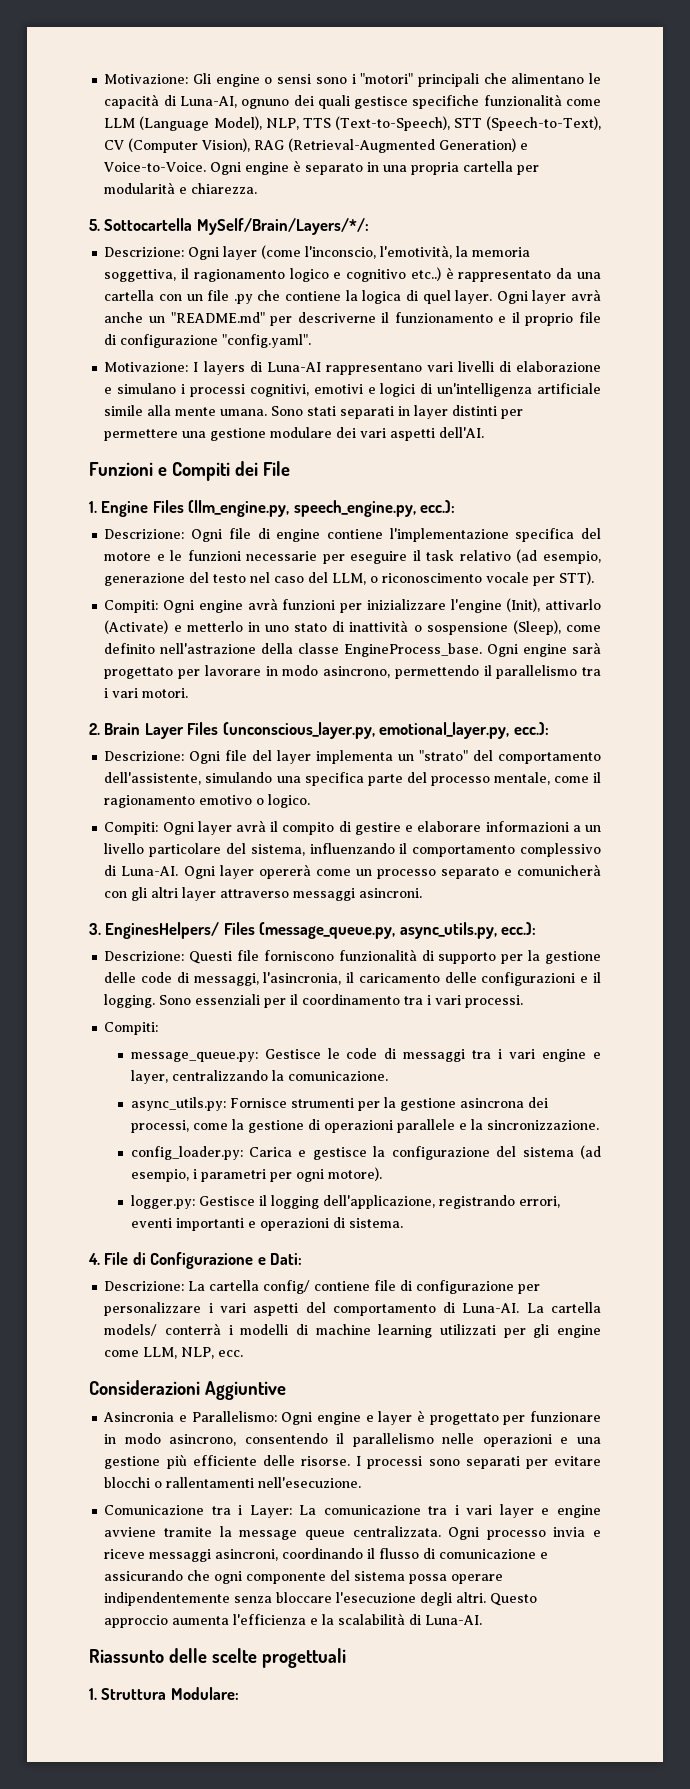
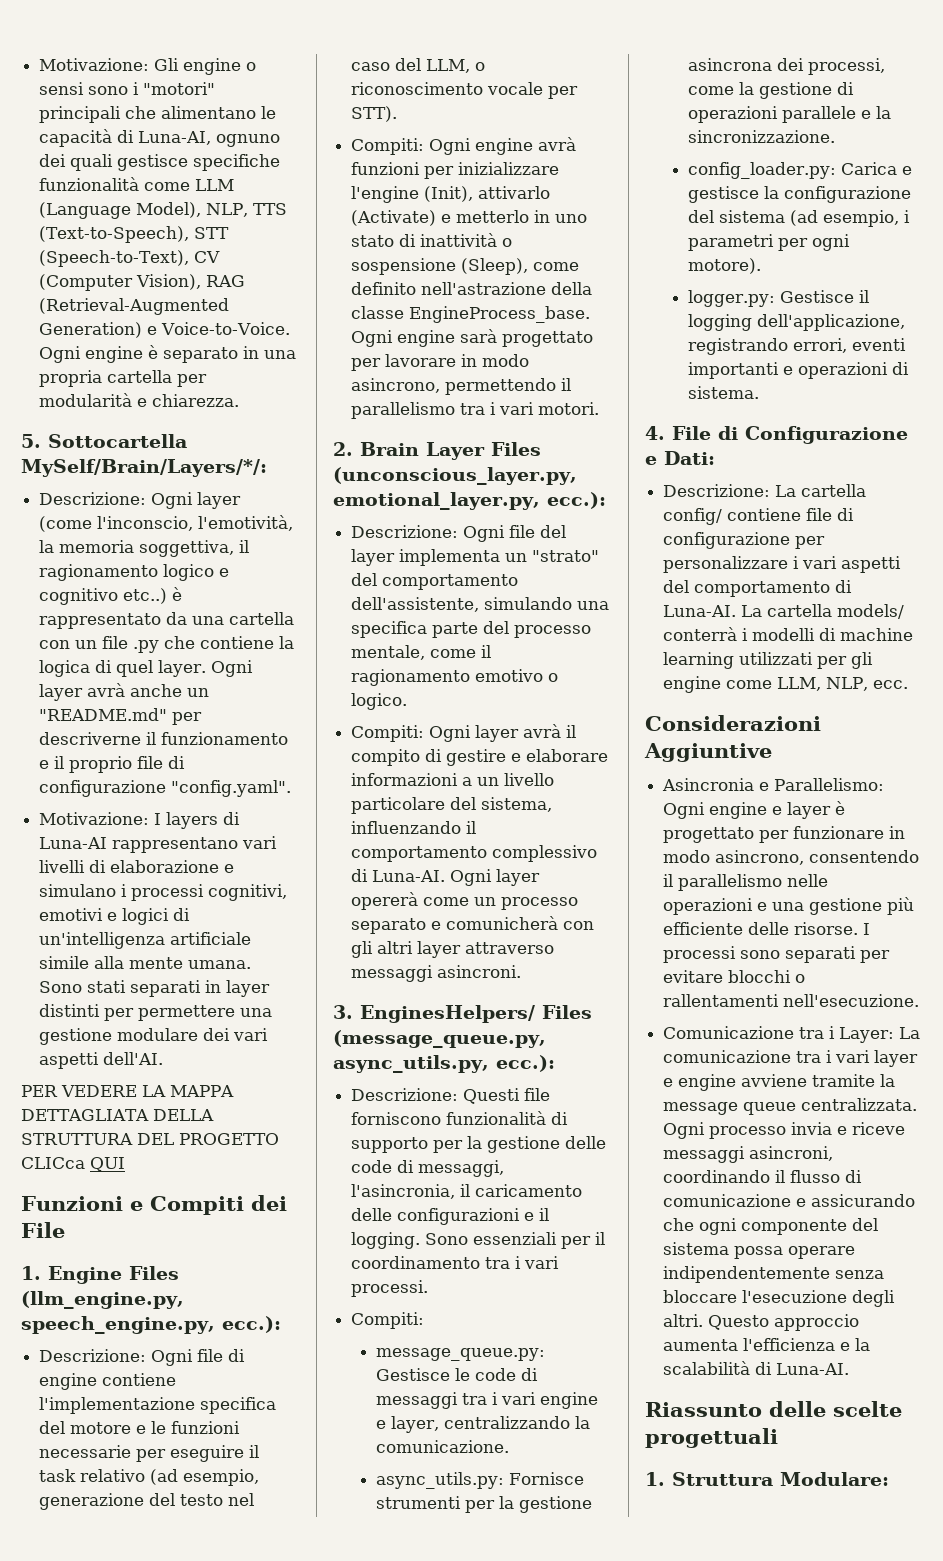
(485, 432) none -> [21,1085,234,1097] [21,1109,214,1121] [21,1133,279,1145] [21,1157,125,1172] // PER VEDERE LA MAPPA DETTAGLIATA DELLA STRUTTURA DEL PROGETTO CLICca QUI

